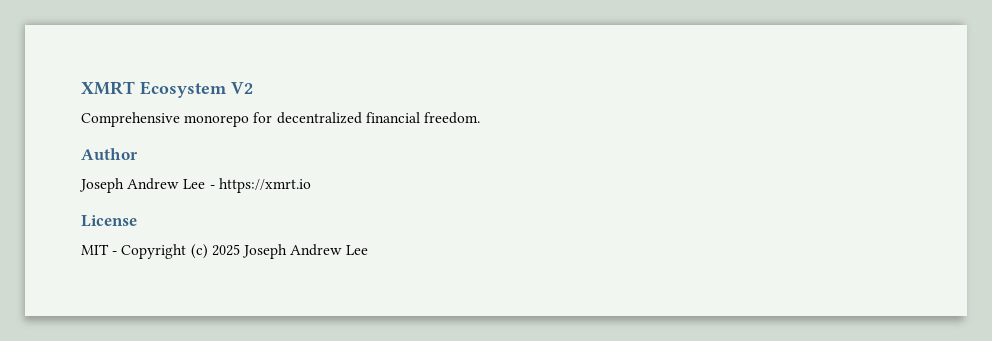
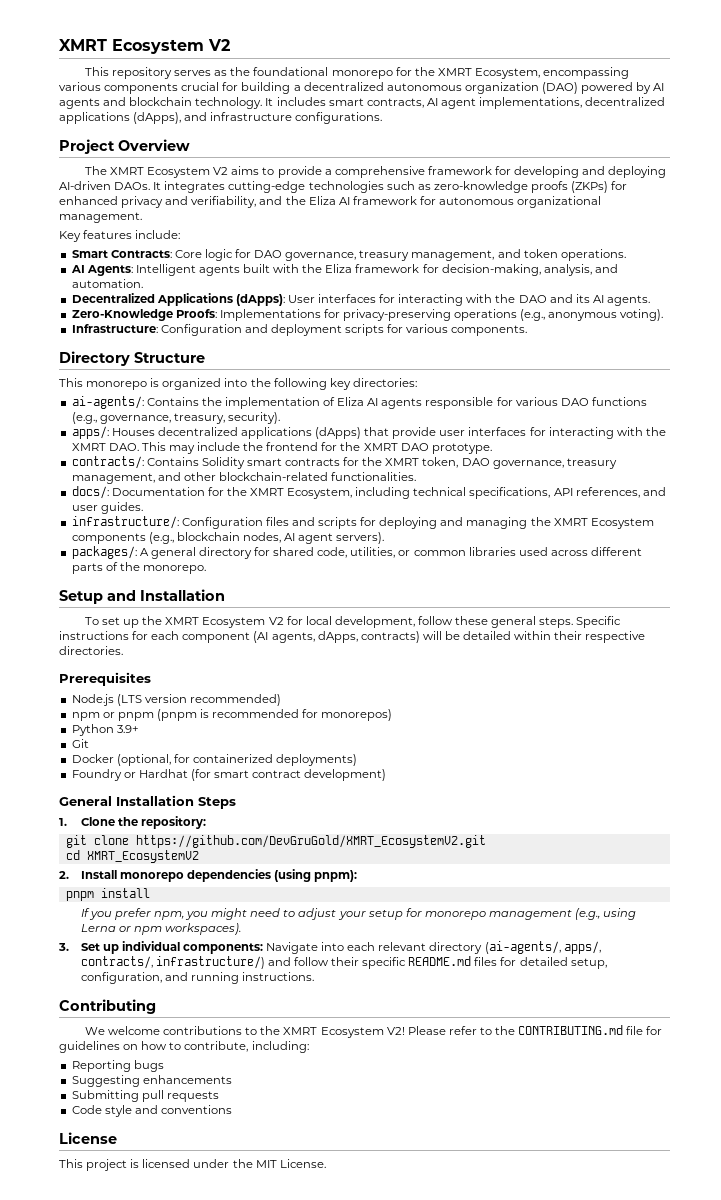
[81,112,480,127] [81,148,138,160] [79,178,311,193] [81,215,137,227] [81,244,369,259] Comprehensive monorepo for decentralized financial freedom. // Author // Joseph Andrew Lee - https://xmrt.io // License // MIT - Copyright (c) 2025 Joseph Andrew Lee -> [84,67,630,79] [59,82,665,94] [59,97,666,109] [59,112,383,124] [59,139,190,154] [84,166,667,178] [59,181,628,193] [59,196,602,208] [59,212,142,223] [59,230,181,242] [71,249,626,261] [70,264,618,276] [71,279,143,288] [71,293,651,306] [71,309,664,321] [71,324,528,336] [59,351,205,366] [59,378,417,390] [71,396,647,409] [71,412,280,424] [71,426,666,439] [71,442,492,454] [71,456,617,469] [71,472,417,484] [71,486,666,499] [71,502,143,514] [71,516,654,529] [71,532,385,544] [71,546,643,559] [71,562,206,574] [59,589,225,604] [84,616,622,628] [59,631,646,643] [59,646,123,655] [59,672,151,686] [71,694,281,706] [71,709,393,721] [71,724,139,736] [71,739,89,748] [71,754,358,766] [71,769,387,781] [59,795,236,809] [59,816,206,829] [65,835,486,848] [65,850,199,863] [59,869,358,882] [65,888,150,901] [80,908,637,920] [80,923,241,935] [58,941,601,954] [80,956,607,969] [80,972,314,984] [59,999,156,1014] [84,1025,663,1038] [59,1041,309,1053] [71,1060,164,1072] [71,1075,232,1087] [71,1090,219,1102] [71,1105,232,1117] [59,1132,117,1144] [59,1159,326,1171] This repository serves as the foundational monorepo for the XMRT Ecosystem, encompassing various components crucial for building a decentralized autonomous organization (DAO) powered by AI agents and blockchain technology. It includes smart contracts, AI agent implementations, decentralized applications (dApps), and infrastructure configurations. // Project Overview // The XMRT Ecosystem V2 aims to provide a comprehensive framework for developing and deploying AI-driven DAOs. It integrates cutting-edge technologies such as zero-knowledge proofs (ZKPs) for enhanced privacy and verifiability, and the Eliza AI framework for autonomous organizational management. // Key features include: // Smart Contracts: Core logic for DAO governance, treasury management, and token operations. // AI Agents: Intelligent agents built with the Eliza framework for decision-making, analysis, and automation. // Decentralized Applications (dApps): User interfaces for interacting with the DAO and its AI agents. // Zero-Knowledge Proofs: Implementations for privacy-preserving operations (e.g., anonymous voting). // Infrastructure: Configuration and deployment scripts for various components. // Directory Structure // This monorepo is organized into the following key directories: // ai-agents/: Contains the implementation of Eliza AI agents responsible for various DAO functions (e.g., governance, treasury, security). // apps/: Houses decentralized applications (dApps) that provide user interfaces for interacting with the XMRT DAO. This may include the frontend for the XMRT DAO prototype. // contracts/: Contains Solidity smart contracts for the XMRT token, DAO governance, treasury management, and other blockchain-related functionalities. // docs/: Documentation for the XMRT Ecosystem, including technical specifications, API references, and user guides. // infrastructure/: Configuration files and scripts for deploying and managing the XMRT Ecosystem components (e.g., blockchain nodes, AI agent servers). // packages/: A general directory for shared code, utilities, or common libraries used across different parts of the monorepo. // Setup and Installation // To set up the XMRT Ecosystem V2 for local development, follow these general steps. Specific instructions for each component (AI agents, dApps, contracts) will be detailed within their respective directories. // Prerequisites // Node.js (LTS version recommended) // npm or pnpm (pnpm is recommended for monorepos) // Python 3.9+ // Git // Docker (optional, for containerized deployments) // Foundry or Hardhat (for smart contract development) // General Installation Steps // 1. Clone the repository: // git clone https://github.com/DevGruGold/XMRT_EcosystemV2.git // cd XMRT_EcosystemV2 // 2. Install monorepo dependencies (using pnpm): // pnpm install // If you prefer npm, you might need to adjust your setup for monorepo management (e.g., using Lerna or npm workspaces). // 3. Set up individual components: Navigate into each relevant directory (ai-agents/, apps/, contracts/, infrastructure/) and follow their specific README.md files for detailed setup, configuration, and running instructions. // Contributing // We welcome contributions to the XMRT Ecosystem V2! Please refer to the CONTRIBUTING.md file for guidelines on how to contribute, including: // Reporting bugs // Suggesting enhancements // Submitting pull requests // Code style and conventions // License // This project is licensed under the MIT License.

